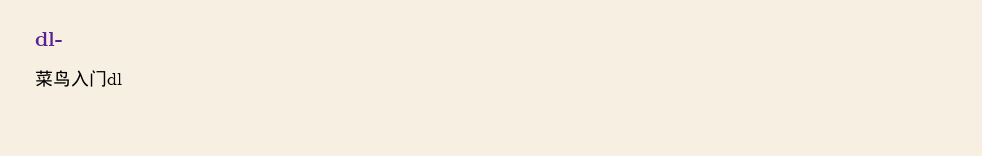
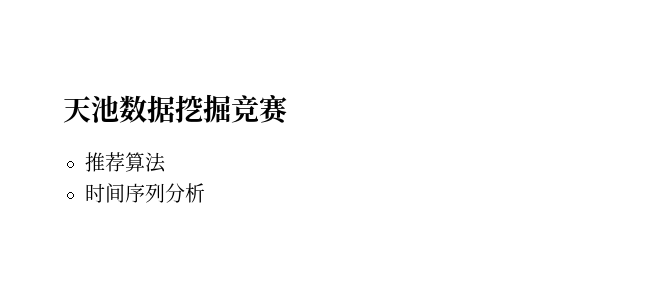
[35,32,63,46] [35,70,122,87] dl- // 菜鸟入门dl -> [63,94,289,125] [85,152,166,173] [85,183,205,203] 天池数据挖掘竞赛 // 推荐算法 // 时间序列分析

